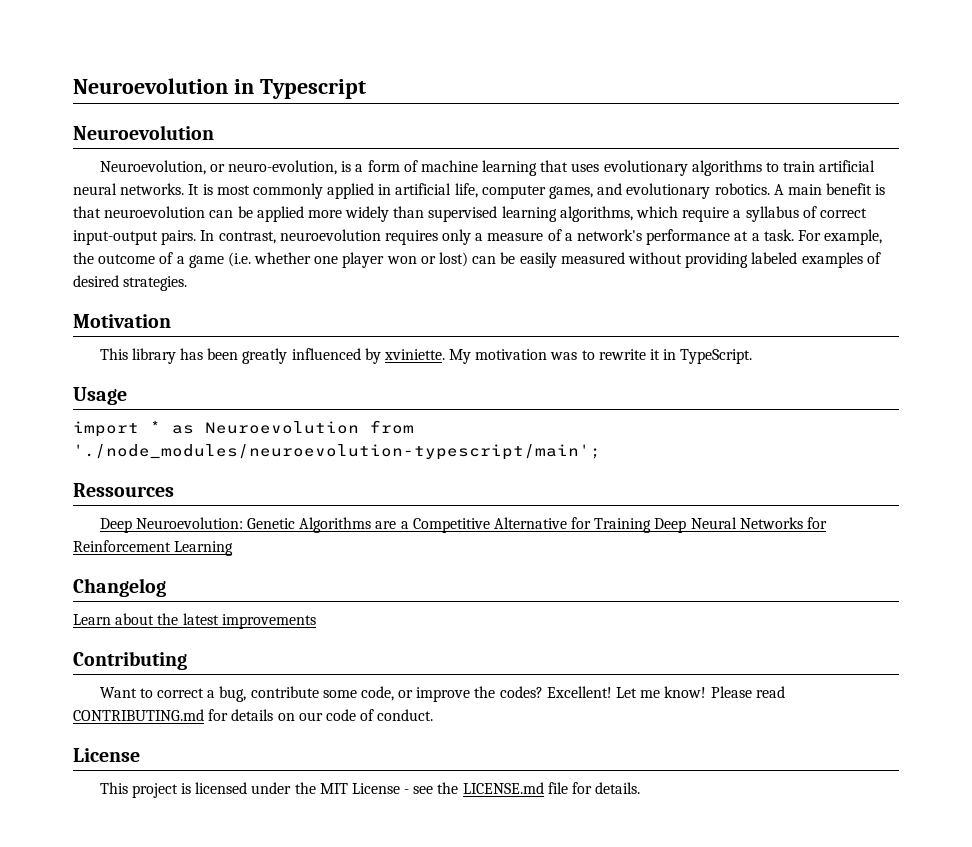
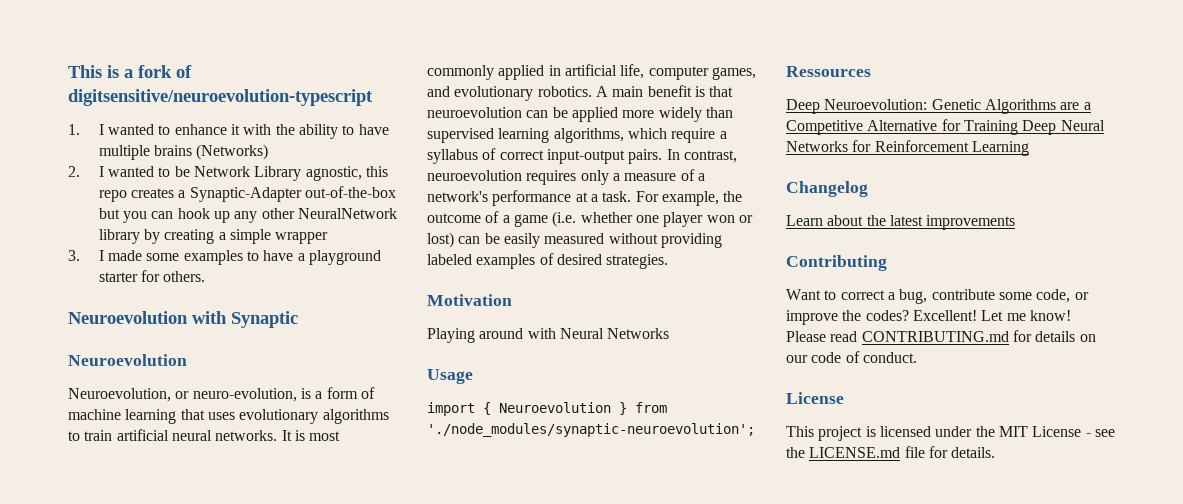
[73,78,366,99] Neuroevolution in Typescript -> [68,65,192,78] [68,89,373,106] [68,124,389,139] [98,144,269,160] [68,166,388,181] [98,186,396,202] [98,208,397,223] [98,229,329,244] [68,250,381,265] [98,270,206,282] [68,311,298,328] This is a fork of digitsensitive/neuroevolution-typescript // 1. I wanted to enhance it with the ability to have multiple brains (Networks) // 2. I wanted to be Network Library agnostic, this repo creates a Synaptic-Adapter out-of-the-box but you can hook up any other NeuralNetwork library by creating a simple wrapper // 3. I made some examples to have a playground starter for others. // Neuroevolution with Synaptic
[99,348,753,364] [73,387,127,405] [73,420,414,437] [73,444,601,460] This library has been greatly influenced by xviniette. My motivation was to rewrite it in TypeScript. // Usage // import * as Neuroevolution from './node_modules/neuroevolution-typescript/main'; -> [427,328,670,343] [427,369,473,384] [427,402,667,416] [427,423,755,437] Playing around with Neural Networks // Usage // import { Neuroevolution } from './node_modules/synaptic-neuroevolution';

